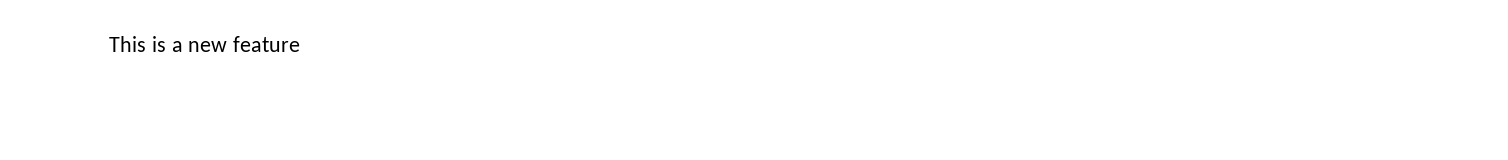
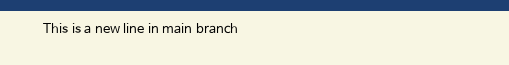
[233,36,301,52] feature -> [123,23,238,34] line in main branch

